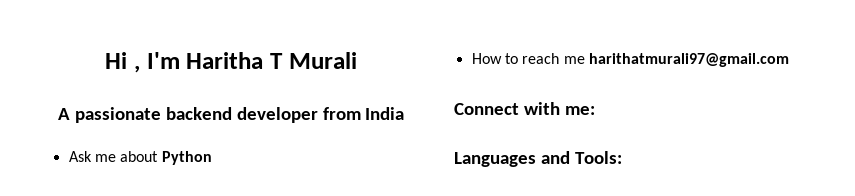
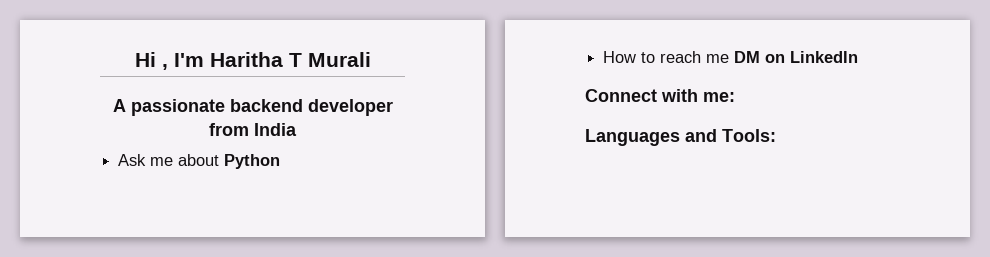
[588,53,789,67] harithatmurali97@gmail.com -> [734,51,859,63] DM on LinkedIn

